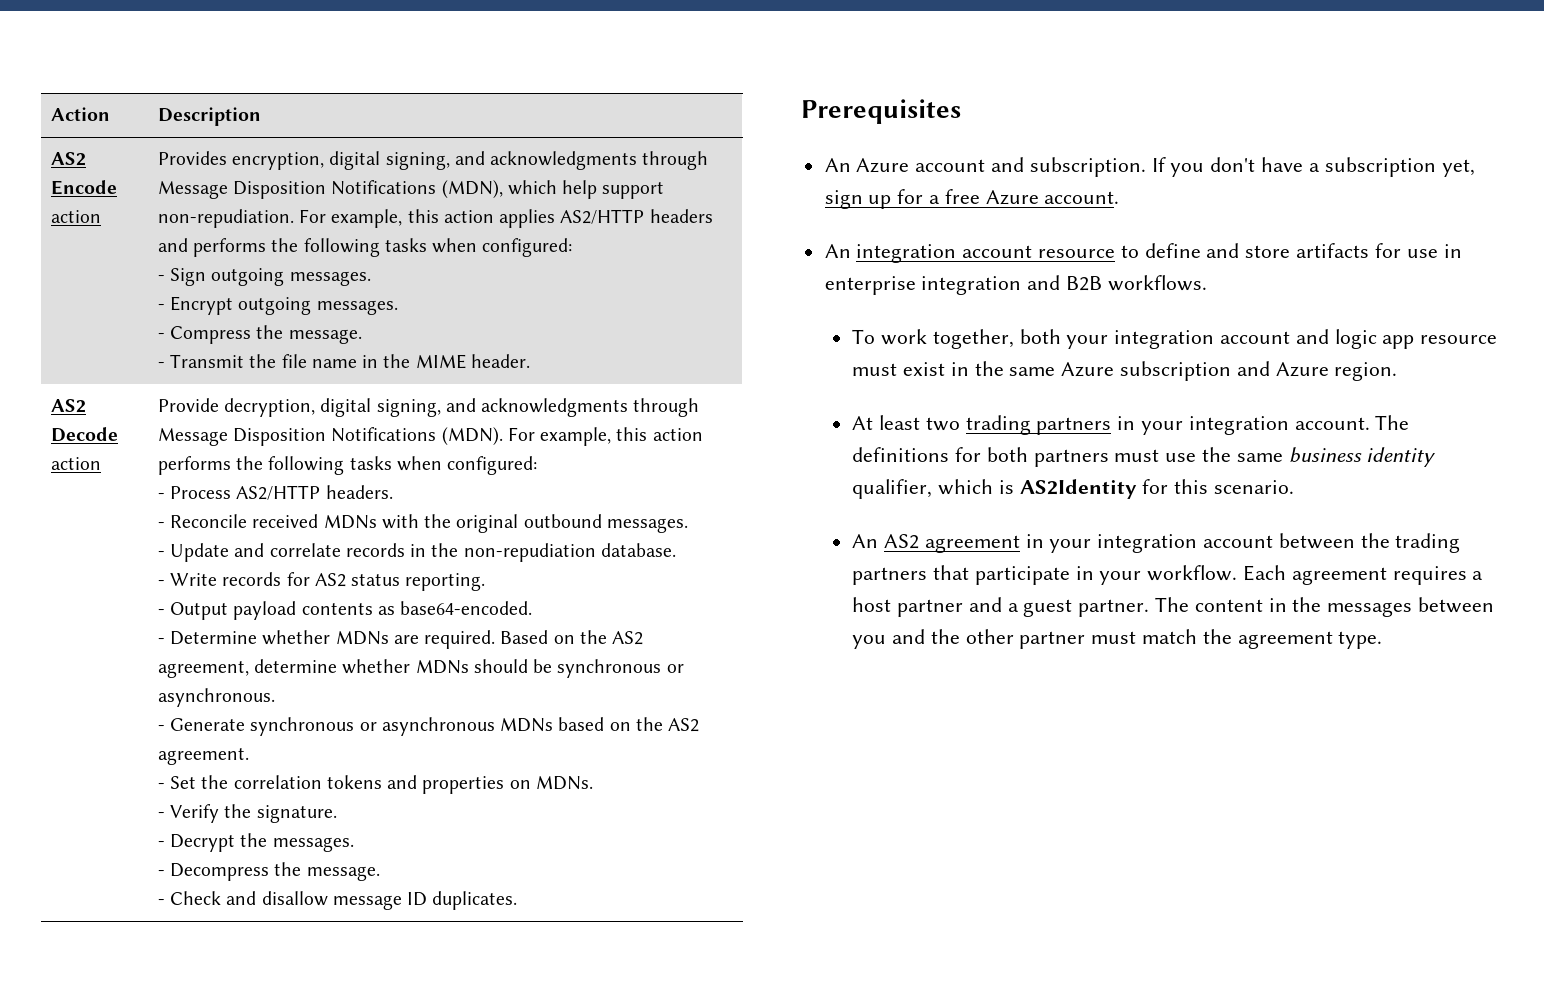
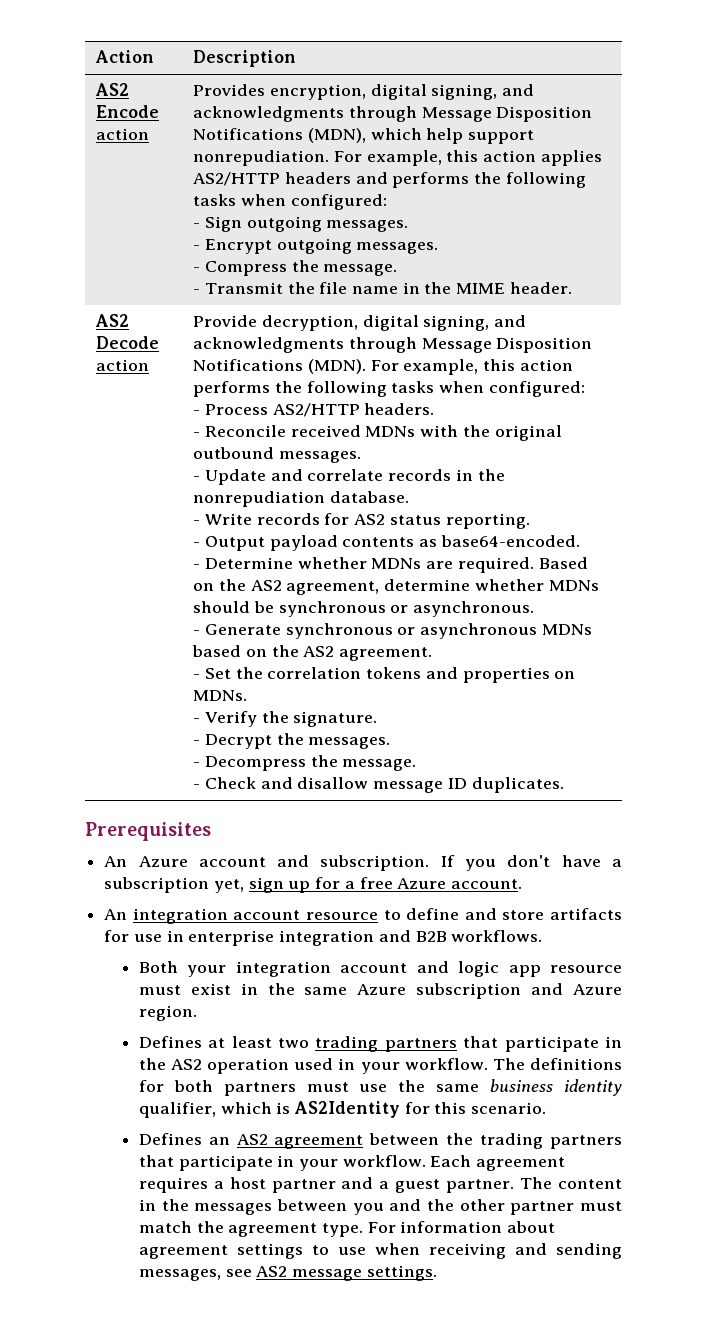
[157,209,294,228] non-repudiation. -> [193,150,330,166] nonrepudiation.
[463,543,596,562] non-repudiation -> [193,491,326,507] nonrepudiation
[852,329,1061,349] To work together, both -> [138,961,178,973] Both
[852,416,874,430] At -> [138,1036,226,1048] Defines at
[1117,416,1370,435] in your integration account. -> [463,1036,622,1052] [138,1058,488,1074] that participate in the AS2 operation used in your workflow.
[852,534,1274,553] An AS2 agreement in your integration account -> [138,1133,364,1149] Defines an AS2 agreement
(1383, 640) none -> [367,1221,556,1233] [138,1243,622,1259] [138,1265,437,1281] For information about agreement settings to use when receiving and sending messages, see AS2 message settings.

